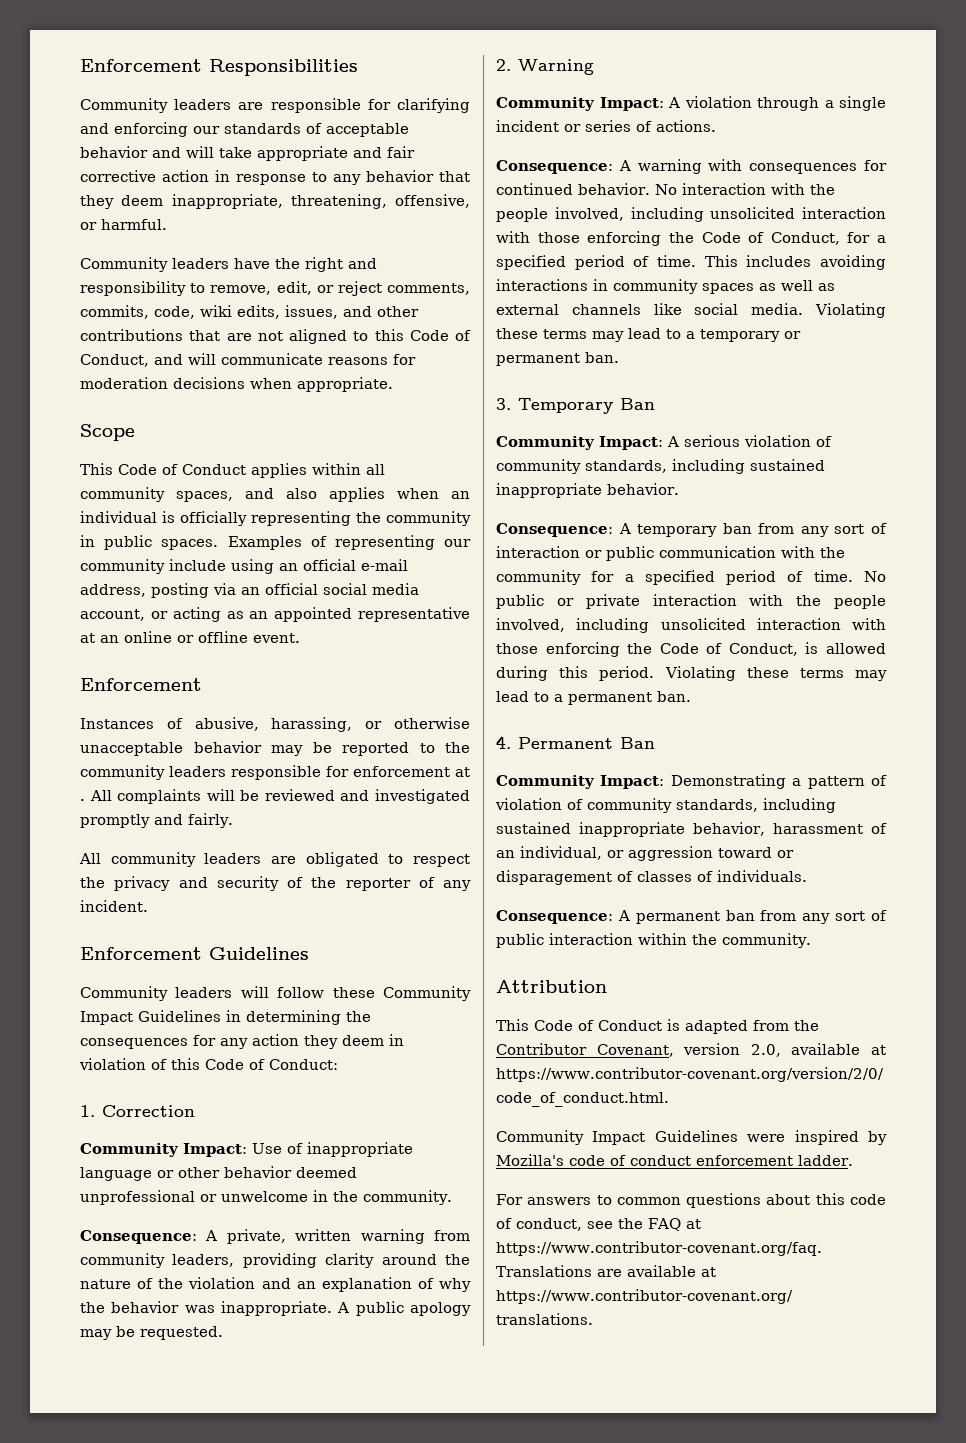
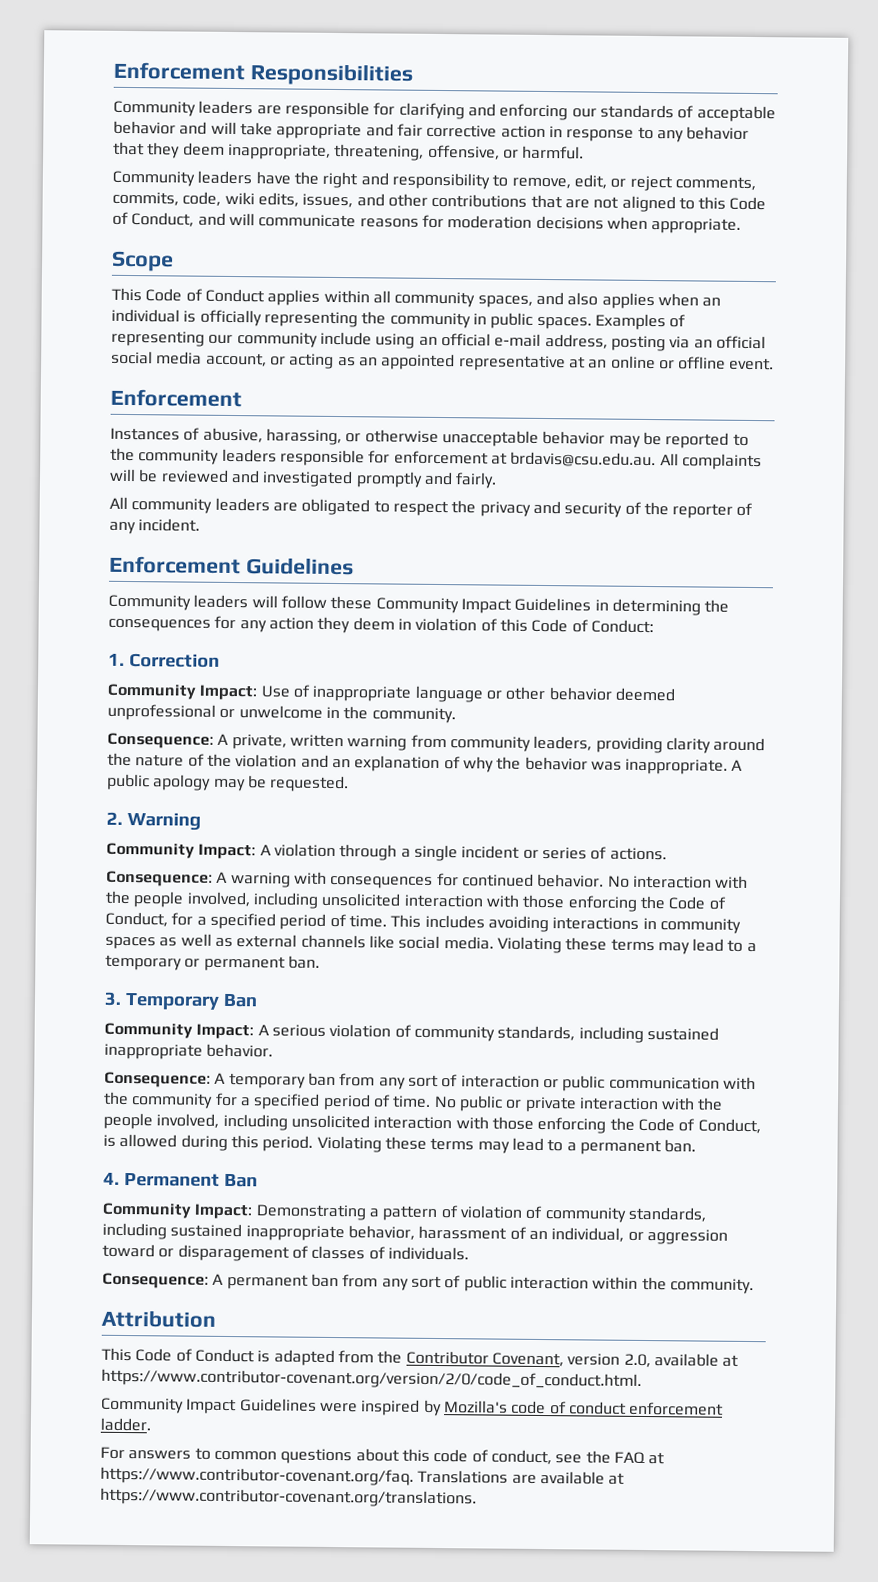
[80,799,85,801] . -> [510,451,657,468] brdavis@csu.edu.au.

